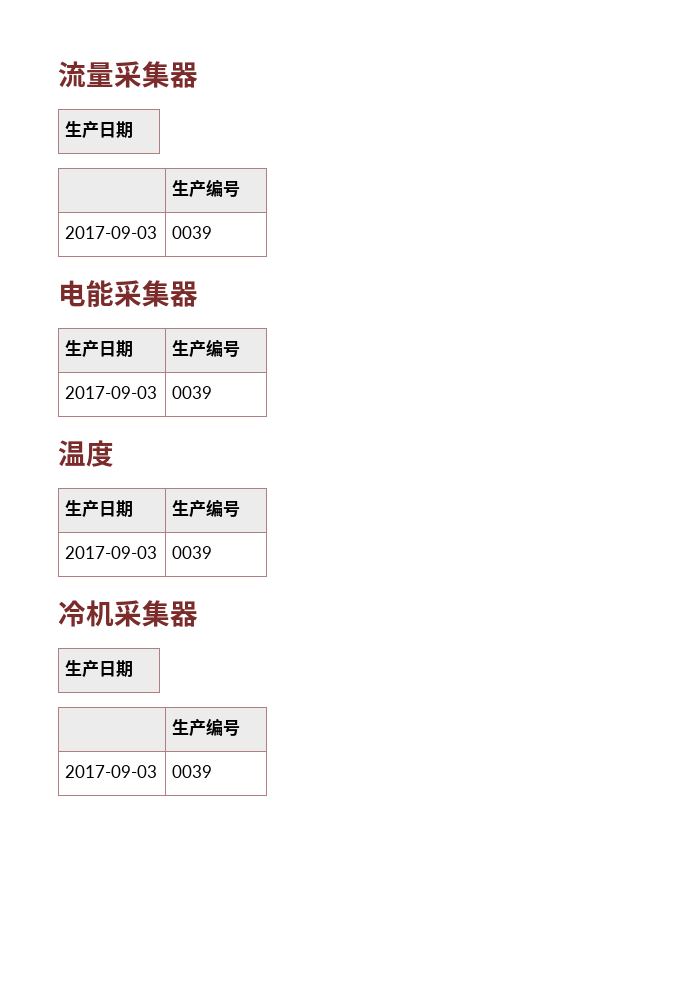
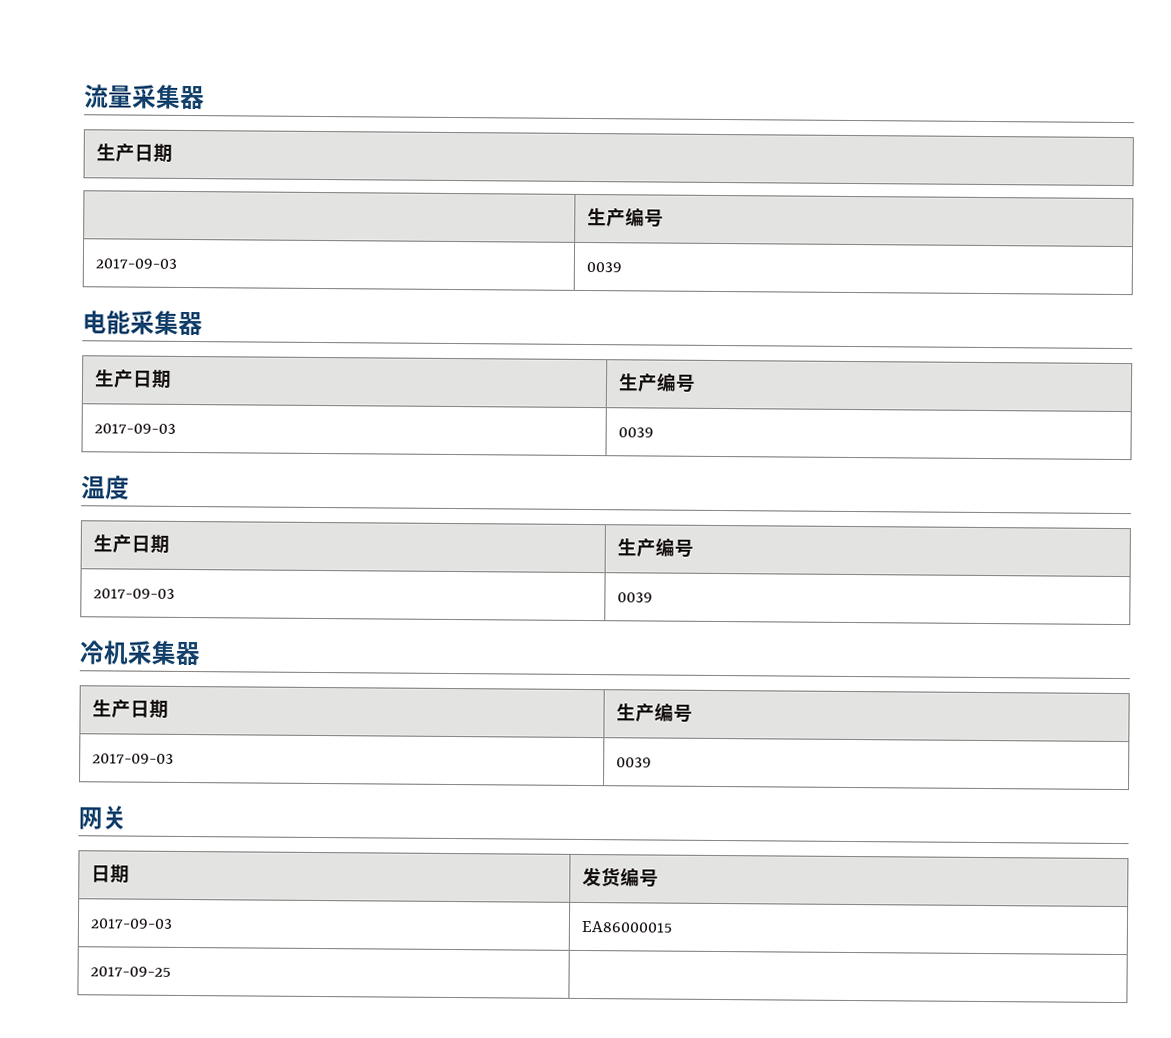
[172,718,241,737] [65,765,158,778] [172,765,213,778] // | 生产编号 // 2017-09-03 | 0039 -> [615,702,693,723] [91,753,174,764] [615,757,652,768] [78,805,127,830] [90,864,130,884] [581,866,659,888] [89,918,172,929] [580,920,672,933] [89,966,171,977] | 生产编号 // 2017-09-03 | 0039 // 网关 // 日期 | 发货编号 // 2017-09-03 | EA86000015 // 2017-09-25 |

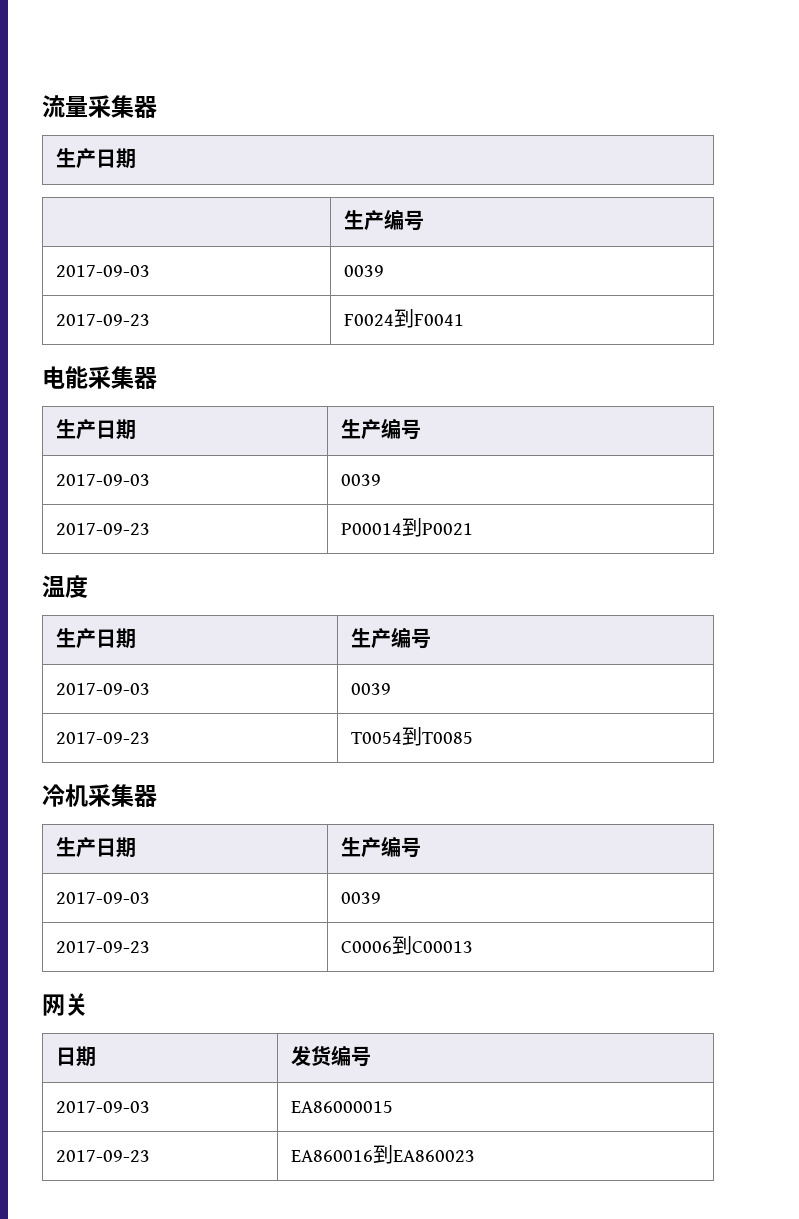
(622, 267) none -> [55,314,150,326] [343,309,464,328] // 2017-09-23 | F0024到F0041
(654, 432) none -> [55,523,150,535] [340,518,473,537] // 2017-09-23 | P00014到P0021
(653, 597) none -> [55,732,150,744] [350,727,473,746] // 2017-09-23 | T0054到T0085
(652, 762) none -> [55,941,150,953] [340,936,473,955] // 2017-09-23 | C0006到C00013
[89,966,171,977] 2017-09-25 | -> [55,1150,150,1162] [290,1145,475,1164] 2017-09-23 | EA860016到EA860023

